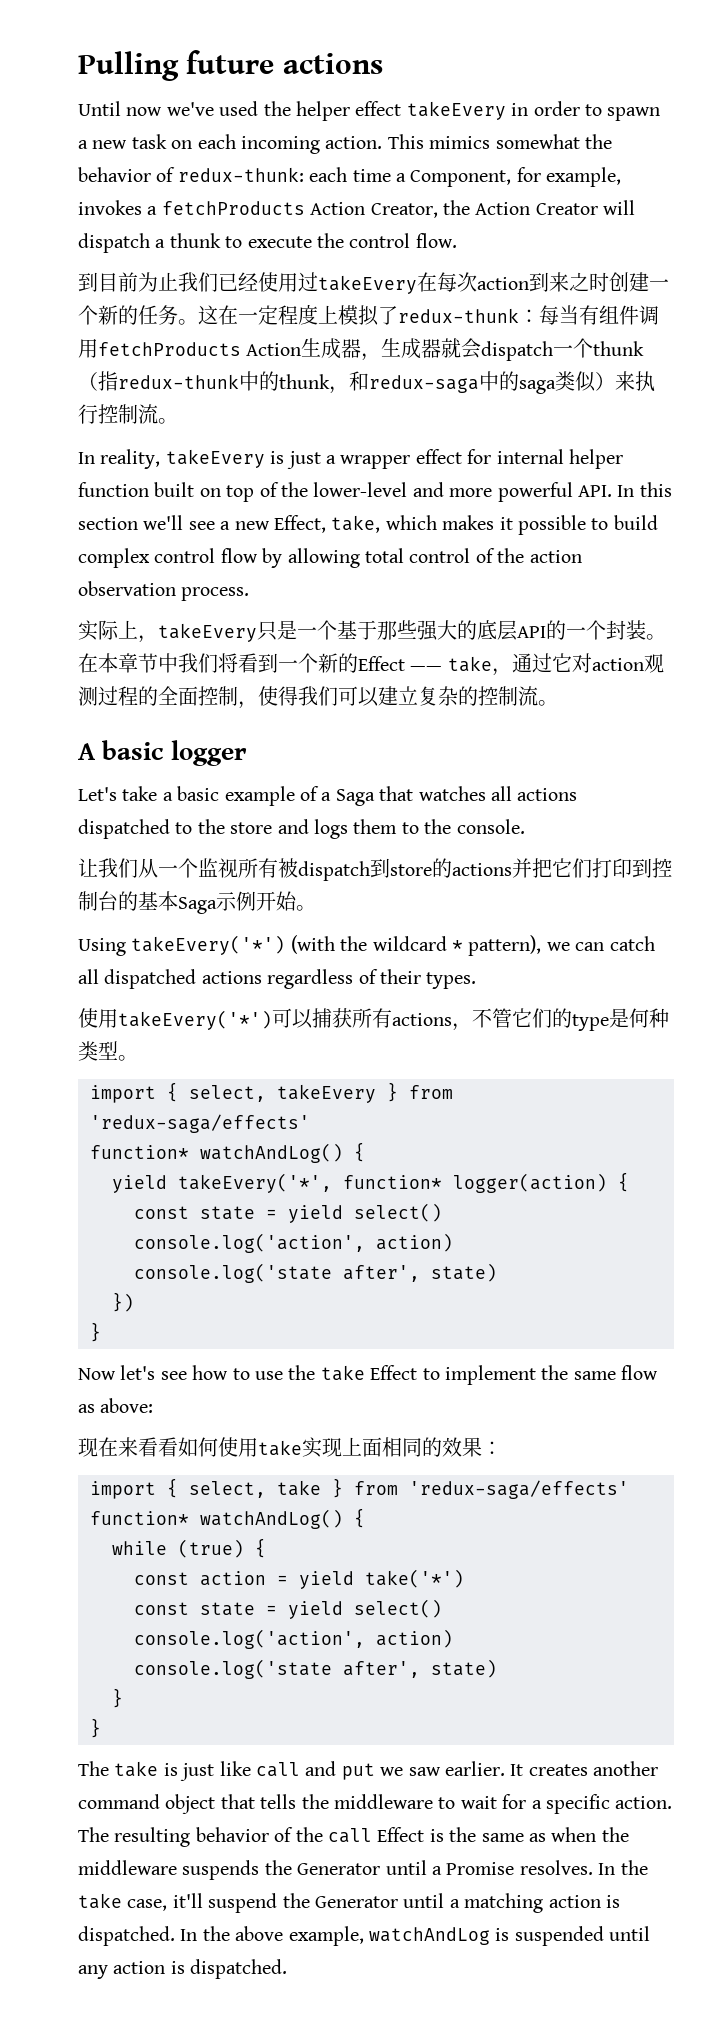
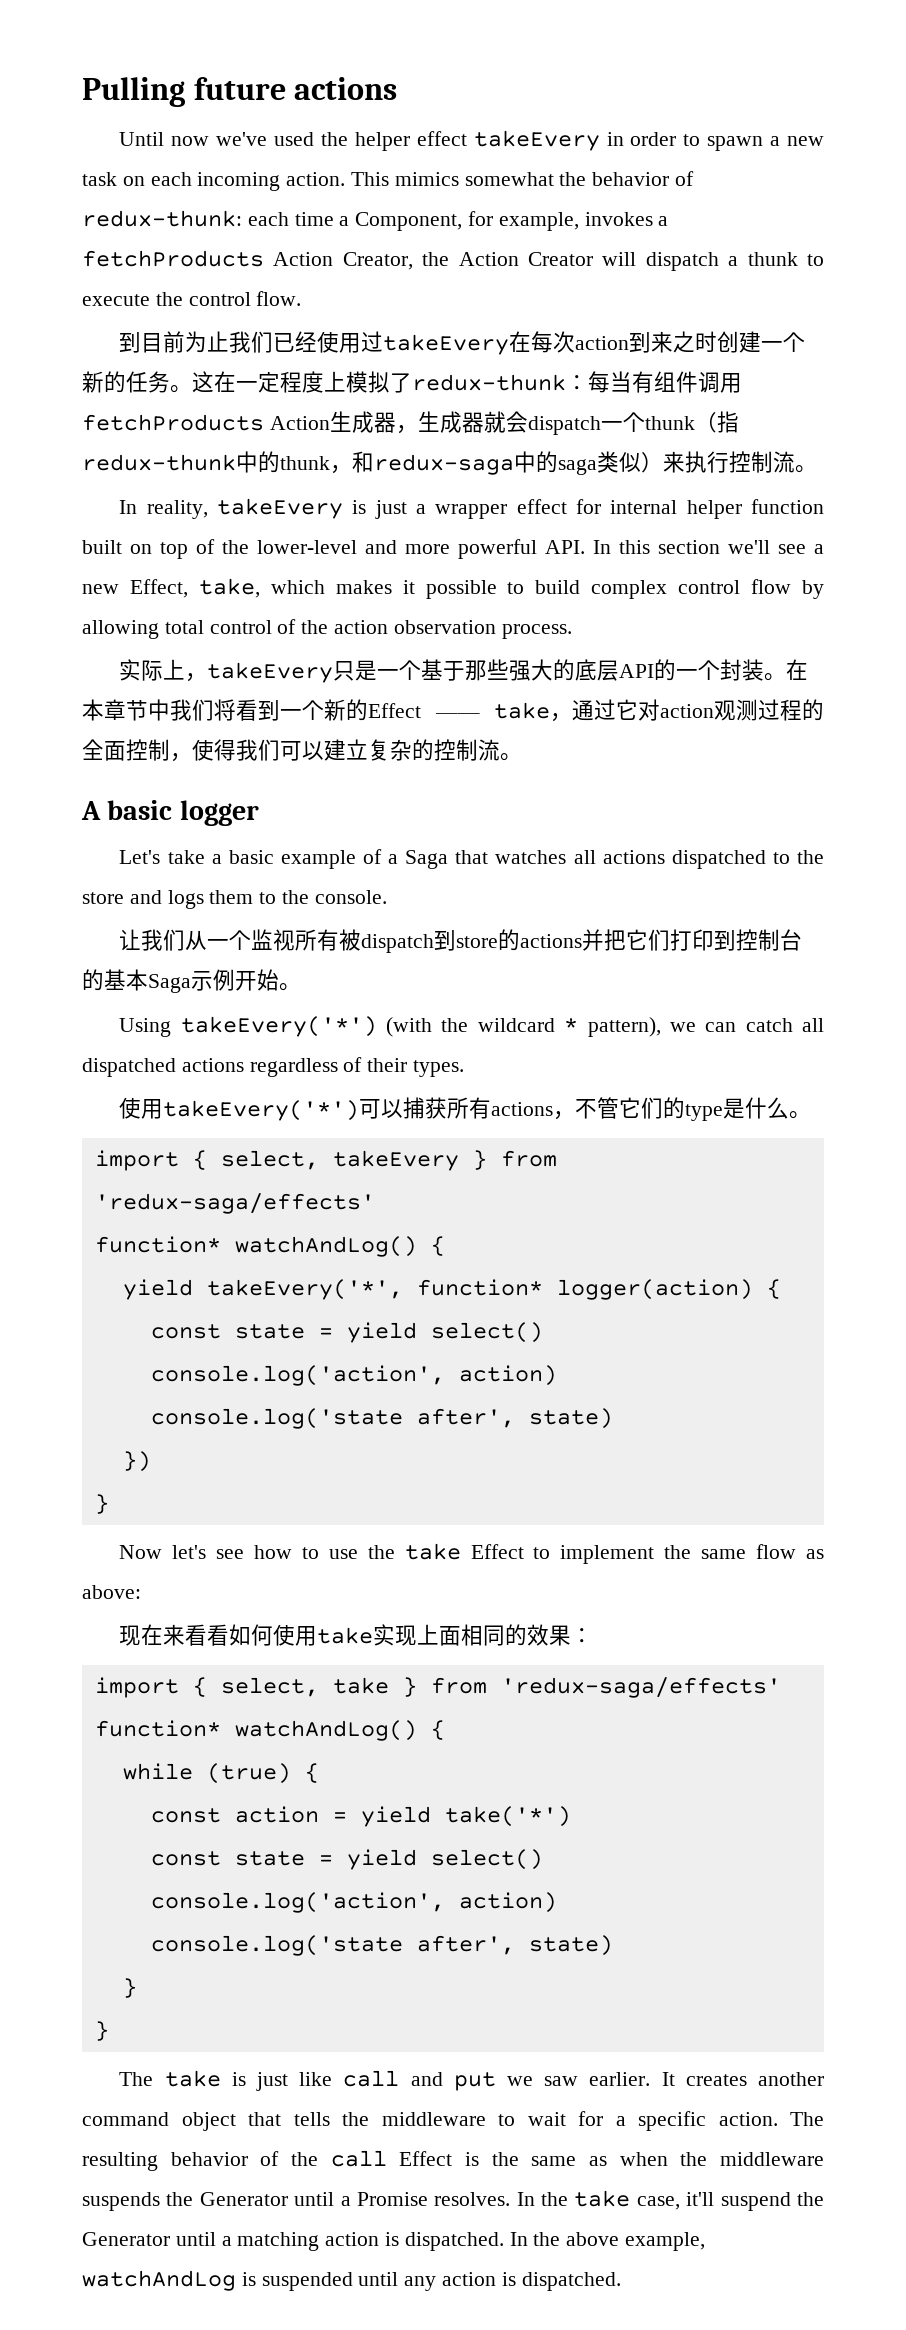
[629,1008,669,1028] [78,1041,118,1061] 何种类型 -> [745,1097,790,1119] 什么

